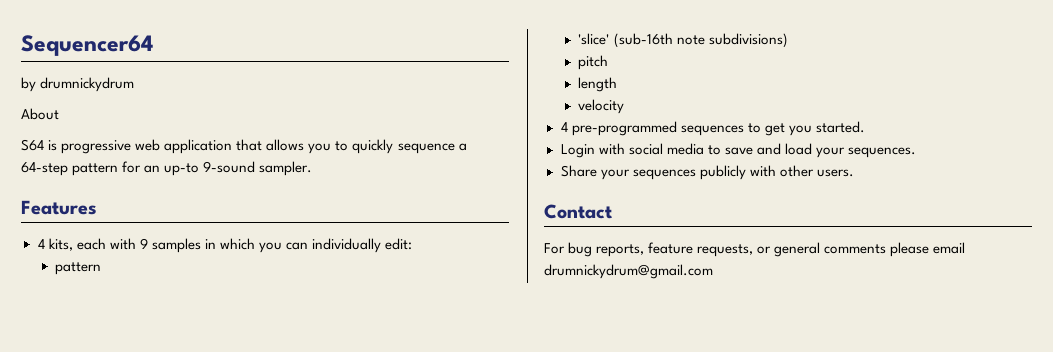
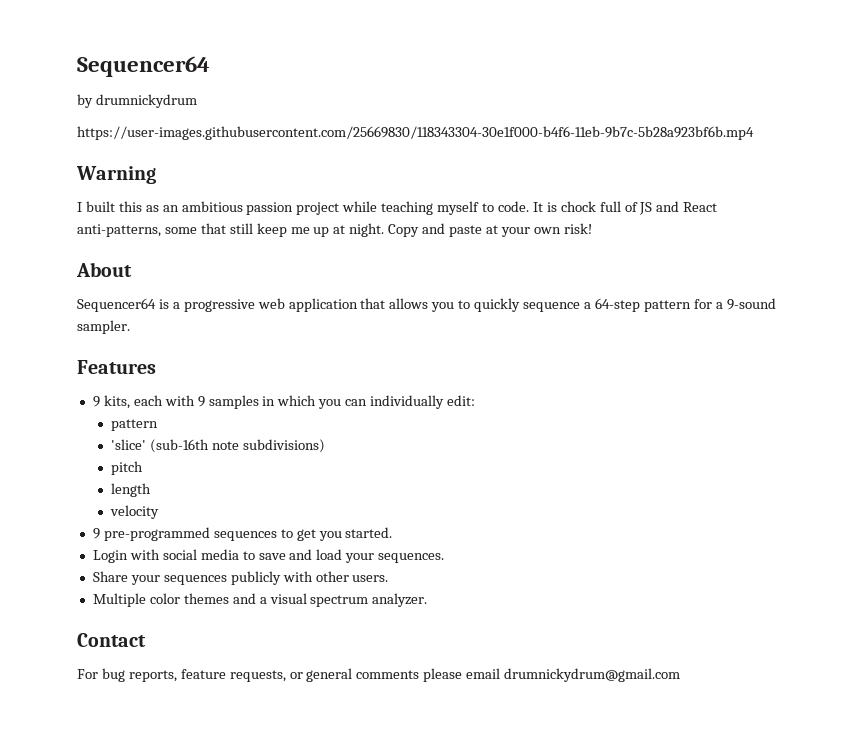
[21,108,59,120] [21,139,58,151] About // S64 is -> [77,126,754,140] [76,166,156,184] [77,201,718,215] [77,223,592,237] [76,262,132,277] [77,298,180,312] https://user-images.githubusercontent.com/25669830/118343304-30e1f000-b4f6-11eb-9b7c-5b28a923bf6b.mp4 // Warning // I built this as an ambitious passion project while teaching myself to code. It is chock full of JS and React anti-patterns, some that still keep me up at night. Copy and paste at your own risk! // About // Sequencer64 is a
[144,163,200,176] an up-to -> [715,302,723,309] a
[37,239,45,249] 4 -> [92,396,100,407] 9
[560,122,568,132] 4 -> [92,528,100,539] 9
(854, 173) none -> [92,593,428,607] // Multiple color themes and a visual spectrum analyzer.

